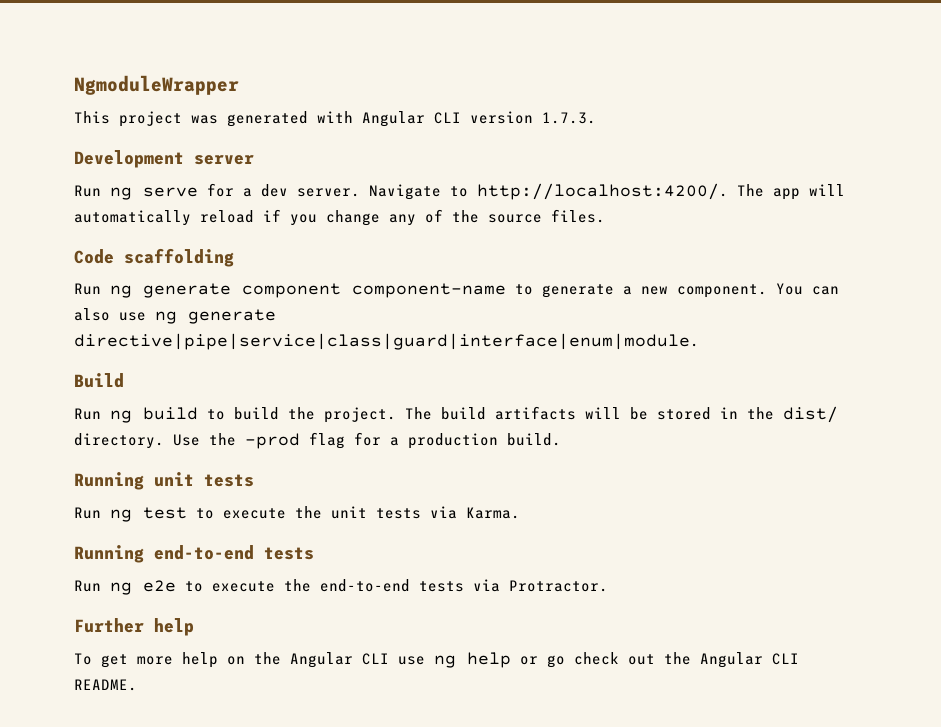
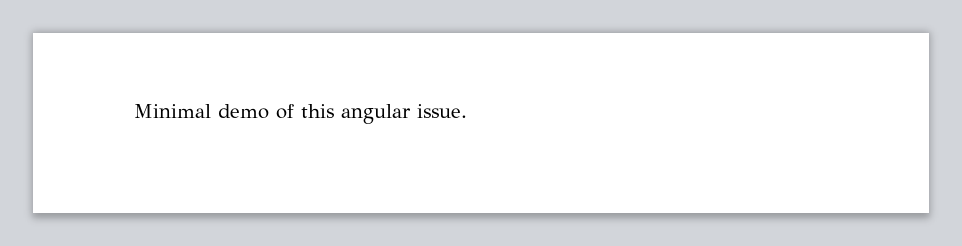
[74,75,239,95] [74,111,596,127] [74,150,254,168] [74,183,845,200] [74,209,605,226] [74,248,234,267] [74,283,839,298] [74,308,276,324] [74,333,699,350] [74,373,124,388] [74,406,838,423] [74,432,561,449] [74,472,254,490] [74,506,520,522] [74,545,314,563] [74,579,608,595] [74,618,194,636] [74,652,799,668] [74,679,137,691] NgmoduleWrapper // This project was generated with Angular CLI version 1.7.3. // Development server // Run ng serve for a dev server. Navigate to http://localhost:4200/. The app will automatically reload if you change any of the source files. // Code scaffolding // Run ng generate component component-name to generate a new component. You can also use ng generate directive|pipe|service|class|guard|interface|enum|module. // Build // Run ng build to build the project. The build artifacts will be stored in the dist/ directory. Use the -prod flag for a production build. // Running unit tests // Run ng test to execute the unit tests via Karma. // Running end-to-end tests // Run ng e2e to execute the end-to-end tests via Protractor. // Further help // To get more help on the Angular CLI use ng help or go check out the Angular CLI README. -> [134,104,467,124] Minimal demo of this angular issue.

